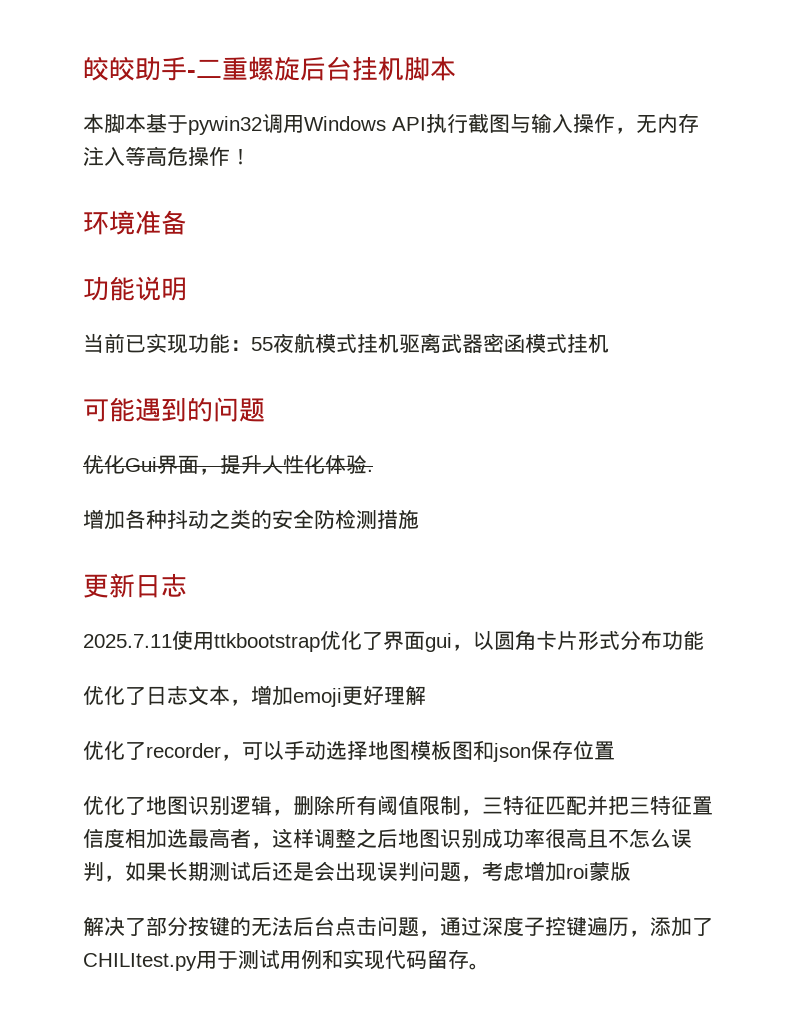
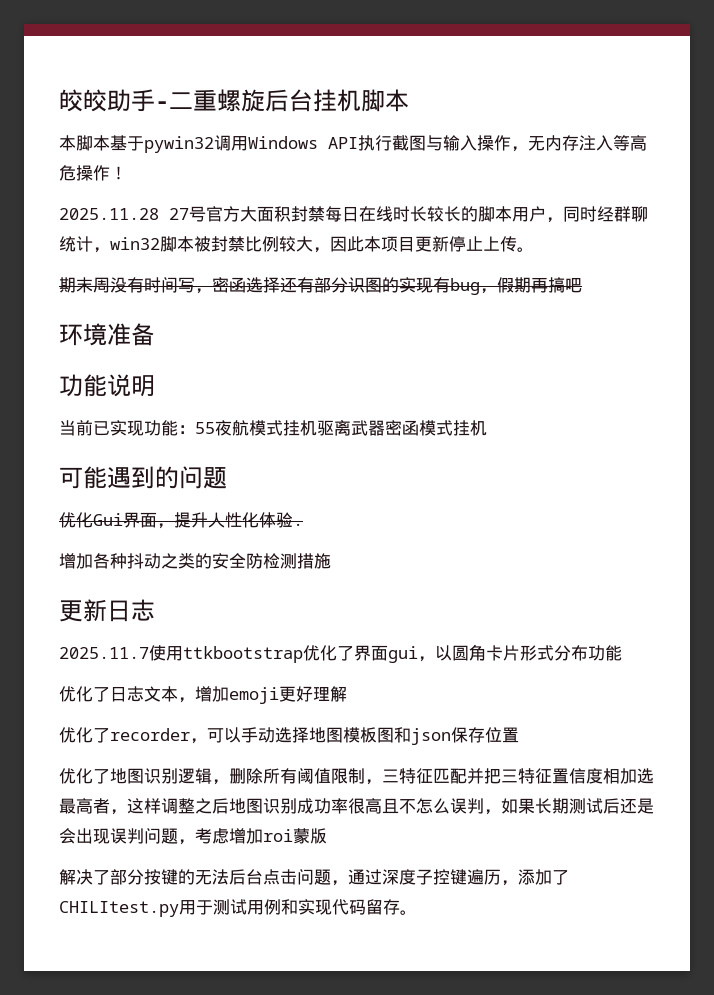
(251, 156) none -> [59,206,648,223] [59,236,534,253] [59,277,582,295] // 2025.11.28 27号官方大面积封禁每日在线时长较长的脚本用户，同时经群聊统计，win32脚本被封禁比例较大，因此本项目更新停止上传。 // 期末周没有时间写，密函选择还有部分识图的实现有bug，假期再搞吧
[83,634,172,648] 2025.7.11 -> [59,647,149,659] 2025.11.7

